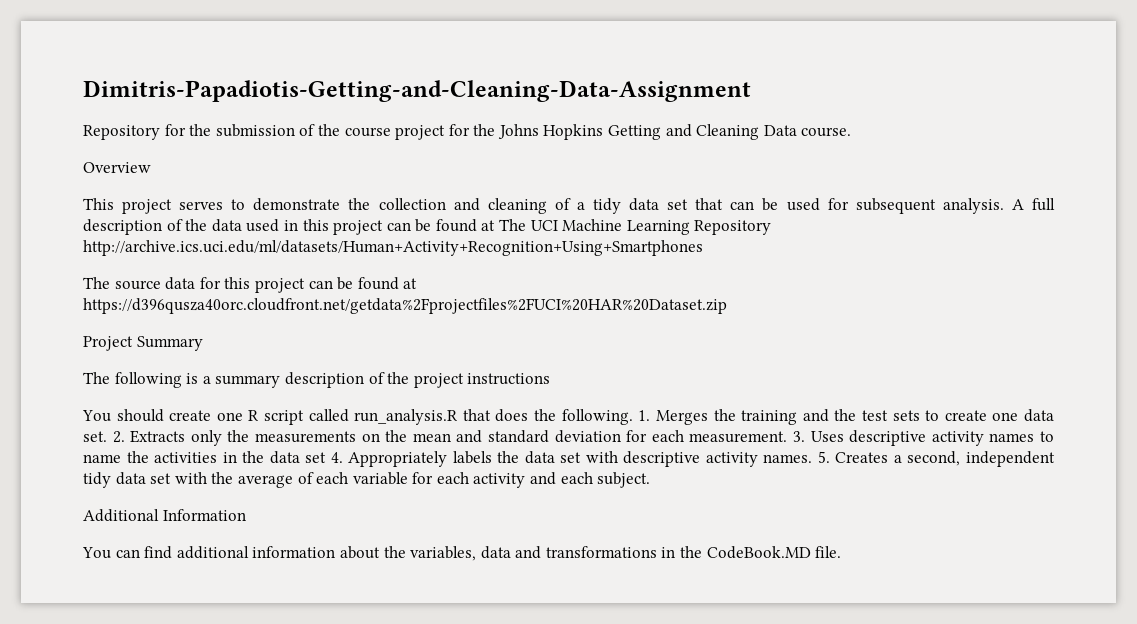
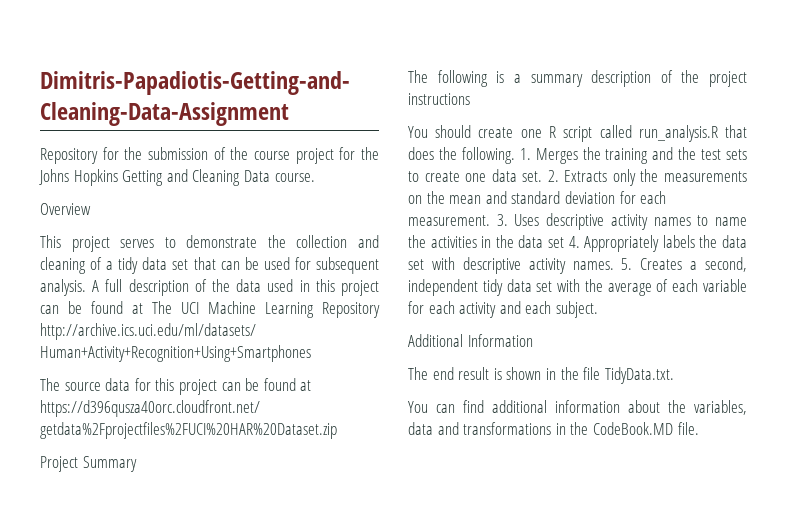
(246, 515) none -> [408,367,674,384] // The end result is shown in the file TidyData.txt.

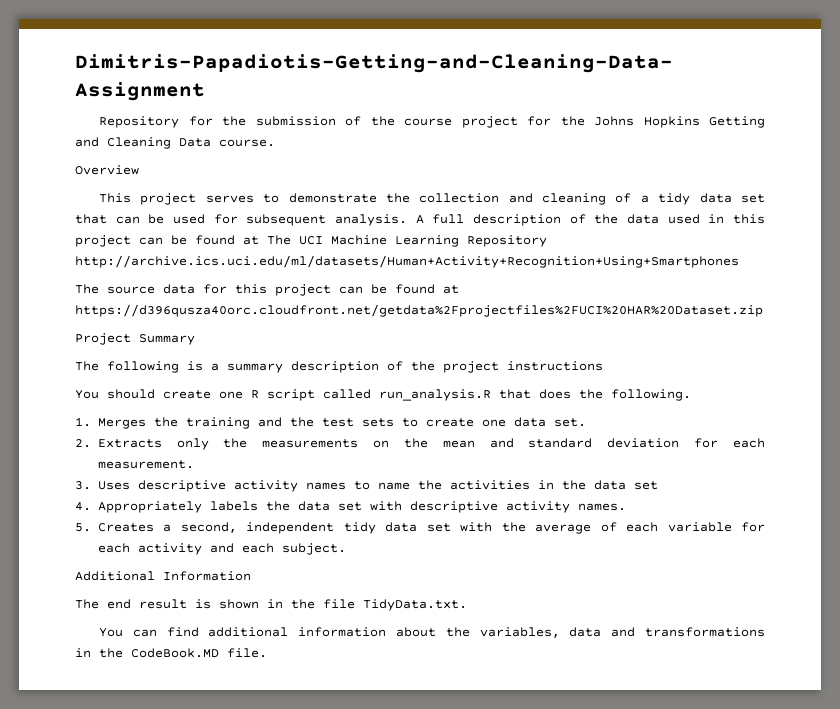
(515, 155) none -> (691, 395) //
(543, 176) none -> (586, 422) //
(490, 220) none -> (194, 464) //
(564, 242) none -> (658, 485) //
(614, 265) none -> (626, 507) //

